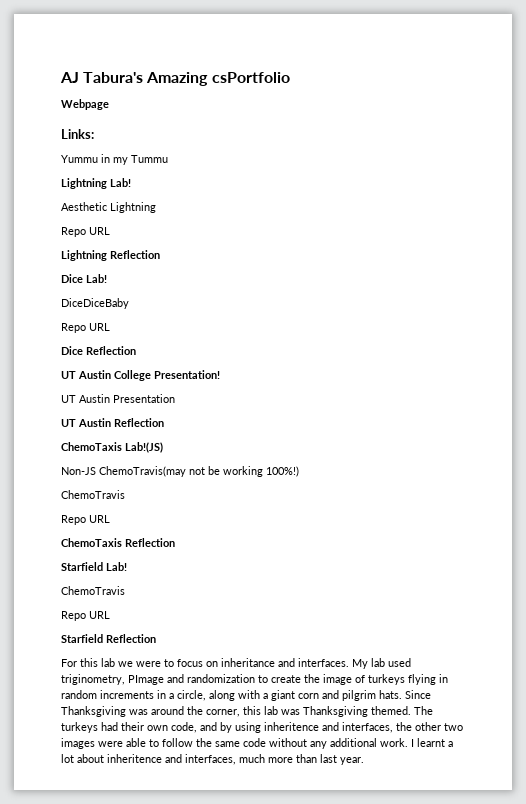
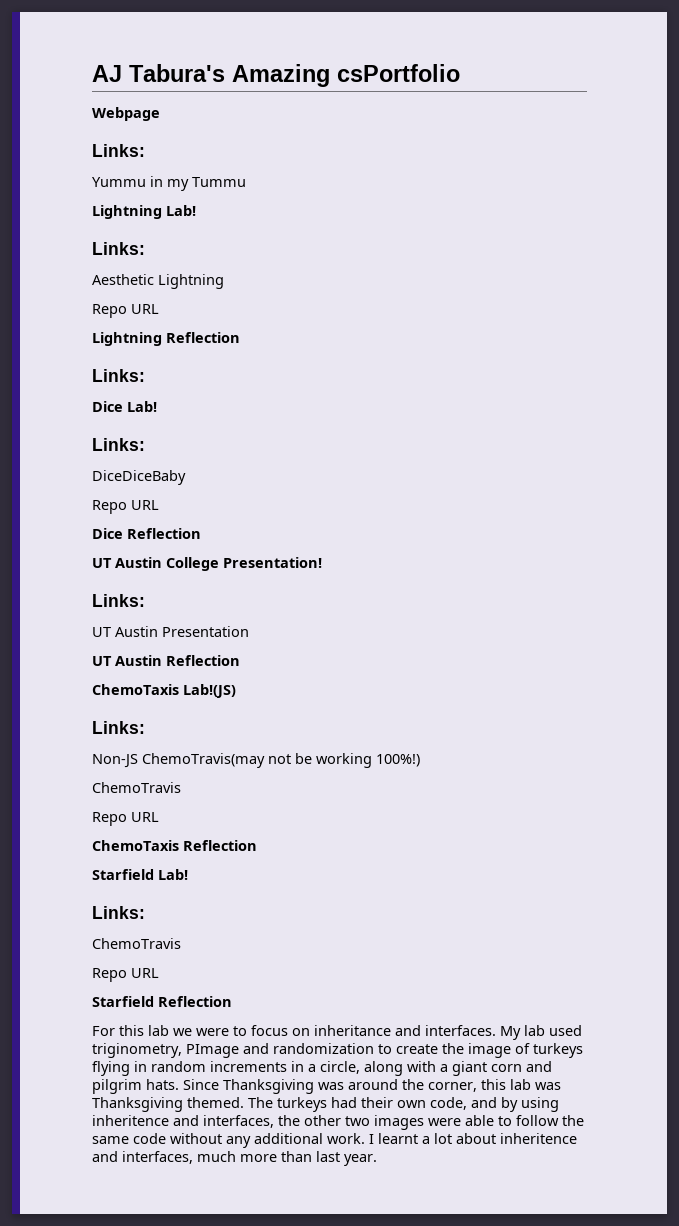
(131, 182) none -> [92,242,145,255] // Links:
(160, 254) none -> [92,369,145,382] // Links:
(107, 278) none -> [92,438,145,451] // Links:
(220, 374) none -> [92,594,145,607] // Links:
(163, 447) none -> [92,721,145,734] // Links:
(127, 566) none -> [92,906,145,919] // Links:

